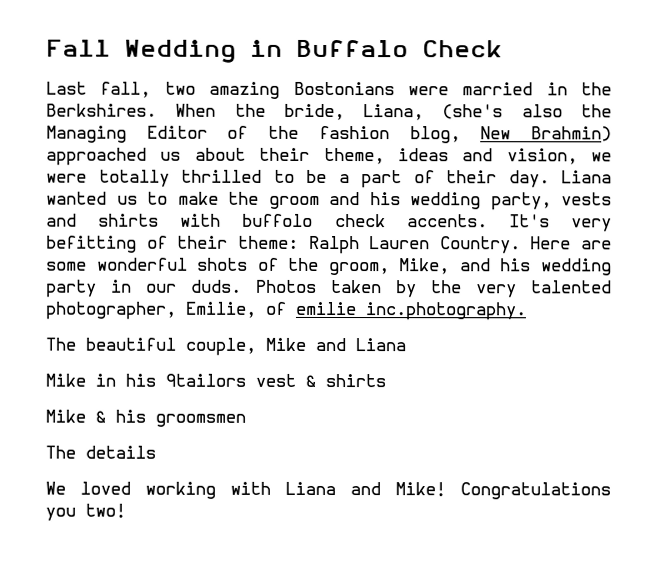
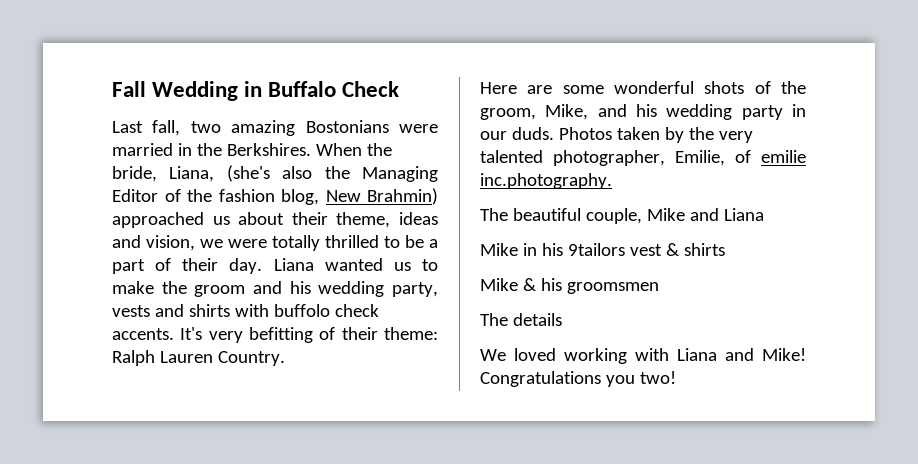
(521, 245) none -> (285, 358) //

